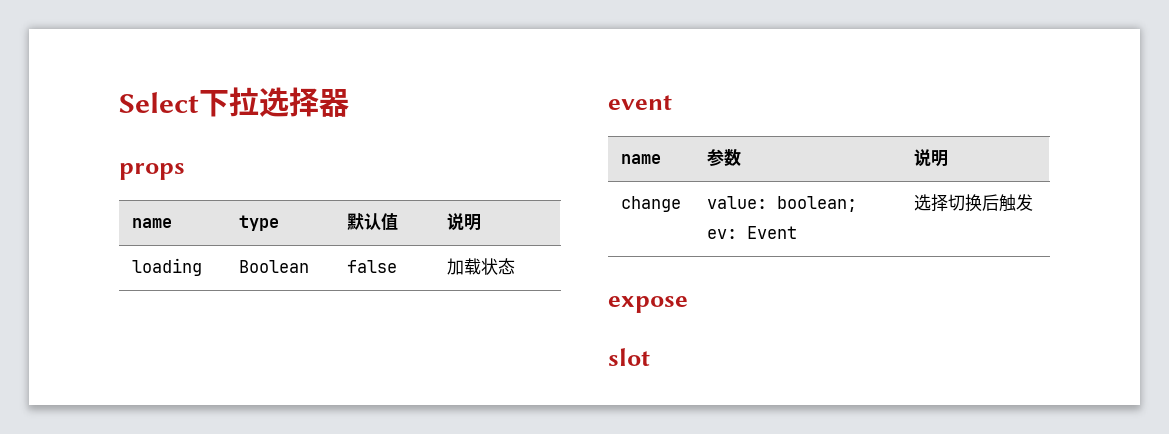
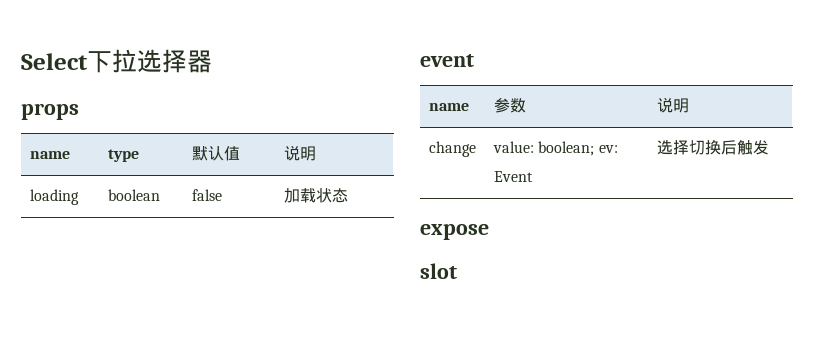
[238,260,309,273] Boolean -> [107,189,160,201] boolean

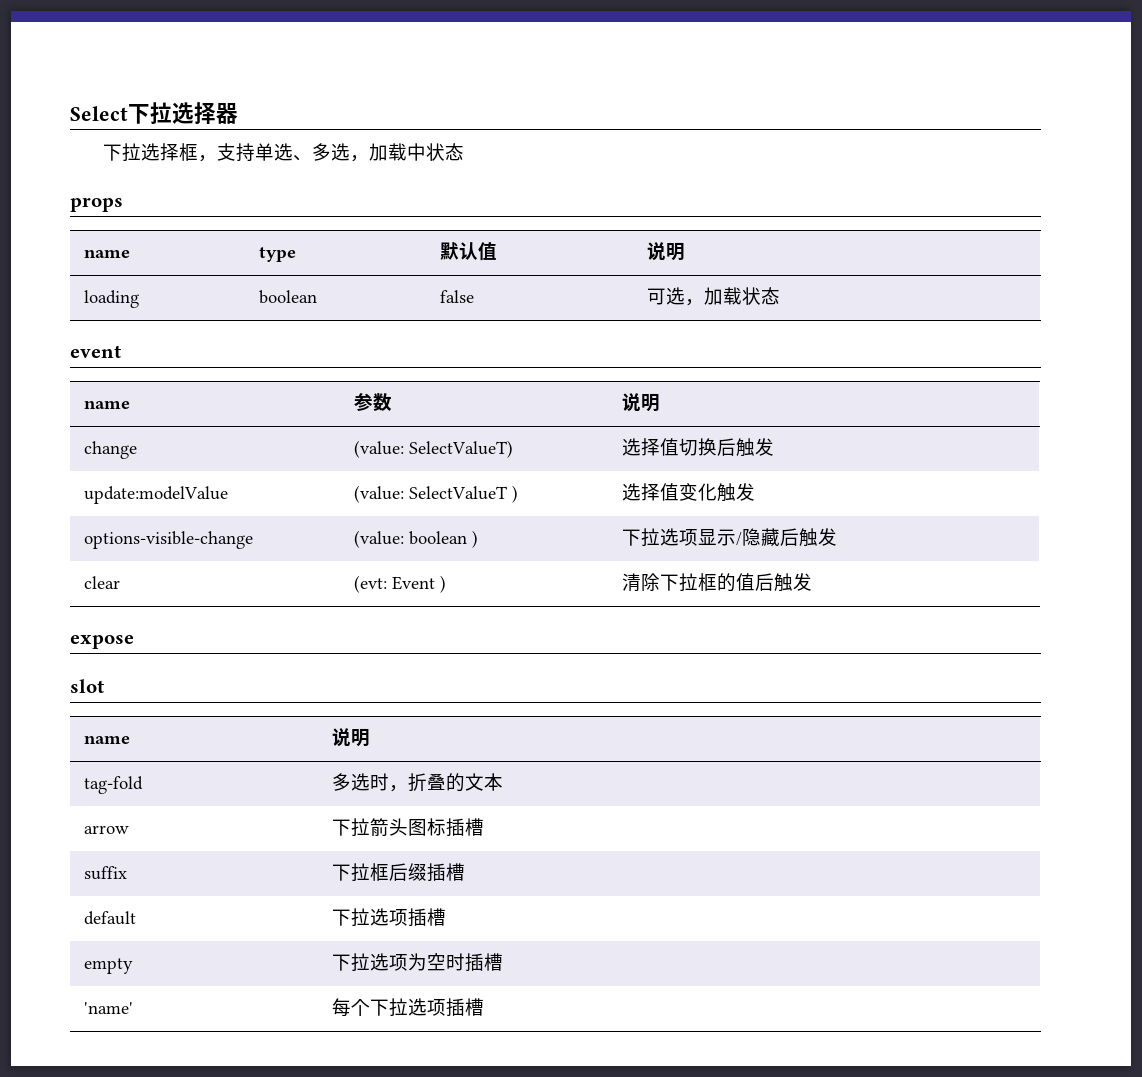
(212, 61) none -> [102,143,464,162] // 下拉选择框，支持单选、多选，加载中状态
(222, 195) none -> [646,287,704,306] 可选，
[492,141,618,156] [493,171,533,182] [656,140,689,155] value: boolean; ev: Event | 选择 -> [353,440,513,458] [621,438,679,456] (value: SelectValueT) | 选择值
[420,224,489,240] [420,263,457,279] // expose // slot -> [83,486,228,504] [353,485,518,503] [621,483,755,502] [83,531,253,549] [353,530,478,548] [621,528,837,547] [83,576,120,589] [353,575,446,593] [621,573,812,592] [70,635,134,649] [70,679,104,693] [83,735,130,744] [331,728,370,747] [83,776,143,794] [331,773,503,792] [83,825,129,834] [331,818,484,837] [83,866,127,880] [331,863,465,882] [83,911,136,925] [331,908,446,927] [83,958,133,974] [331,953,503,972] [83,1002,133,1014] [331,998,484,1017] // update:modelValue | (value: SelectValueT ) | 选择值变化触发 // options-visible-change | (value: boolean ) | 下拉选项显示/隐藏后触发 // clear | (evt: Event ) | 清除下拉框的值后触发 // expose // slot // name | 说明 // tag-fold | 多选时，折叠的文本 // arrow | 下拉箭头图标插槽 // suffix | 下拉框后缀插槽 // default | 下拉选项插槽 // empty | 下拉选项为空时插槽 // 'name' | 每个下拉选项插槽

